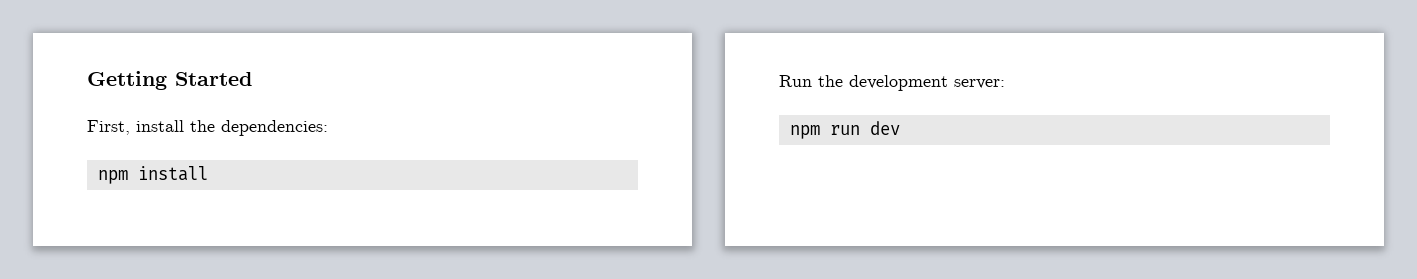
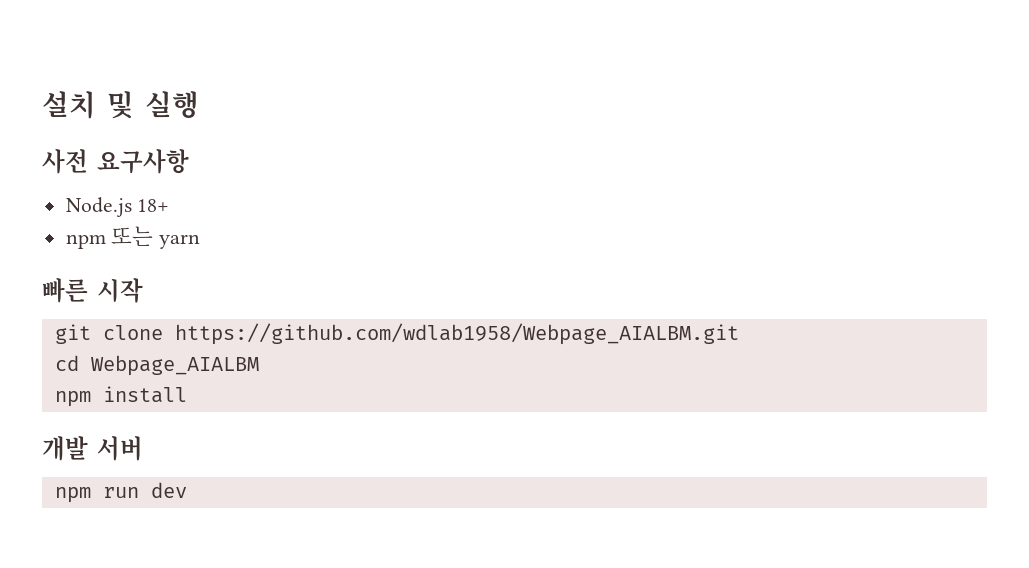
[87,71,252,90] [87,120,328,136] [97,166,208,184] [779,75,1005,91] Getting Started // First, install the dependencies: // npm install // Run the development server: -> [42,91,199,119] [42,149,189,174] [65,197,170,217] [65,226,201,249] [42,278,143,303] [54,323,739,345] [54,355,259,376] [54,386,187,407] [42,436,143,461] 설치 및 실행 // 사전 요구사항 // Node.js 18+ // npm 또는 yarn // 빠른 시작 // git clone https://github.com/wdlab1958/Webpage_AIALBM.git // cd Webpage_AIALBM // npm install // 개발 서버

